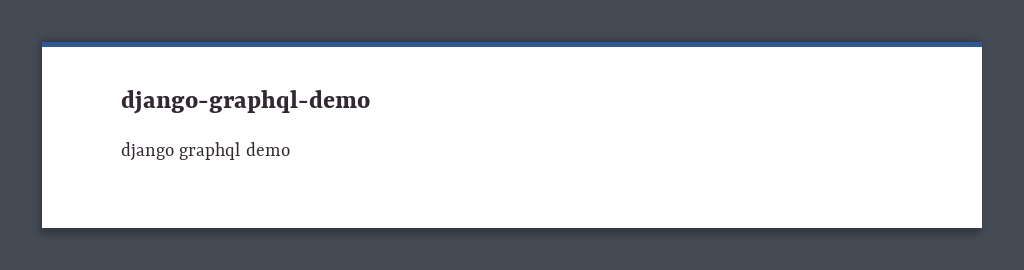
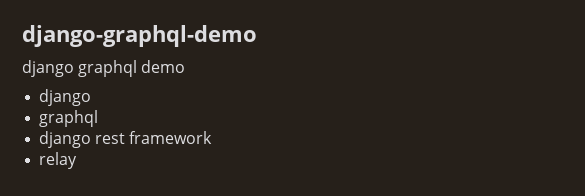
(290, 149) none -> [39,89,92,106] [39,110,99,127] [39,131,213,148] [39,152,78,169] // django // graphql // django rest framework // relay

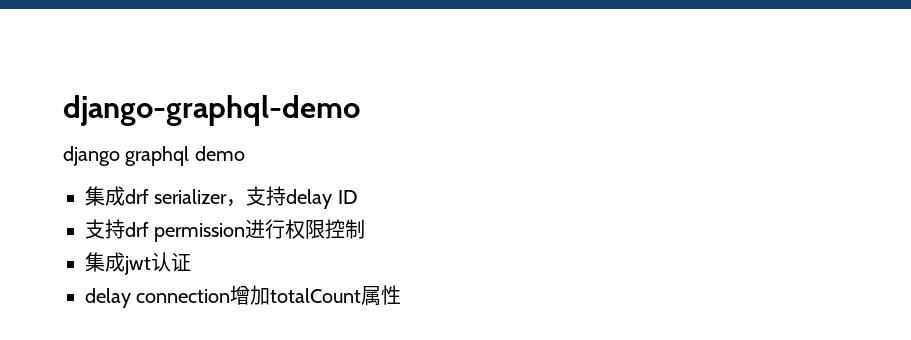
[39,89,92,106] [39,110,99,127] [39,131,213,148] [39,152,78,169] django // graphql // django rest framework // relay -> [85,186,358,209] [85,219,366,242] [85,252,191,275] [85,285,402,308] 集成drf serializer，支持delay ID // 支持drf permission进行权限控制 // 集成jwt认证 // delay connection增加totalCount属性

